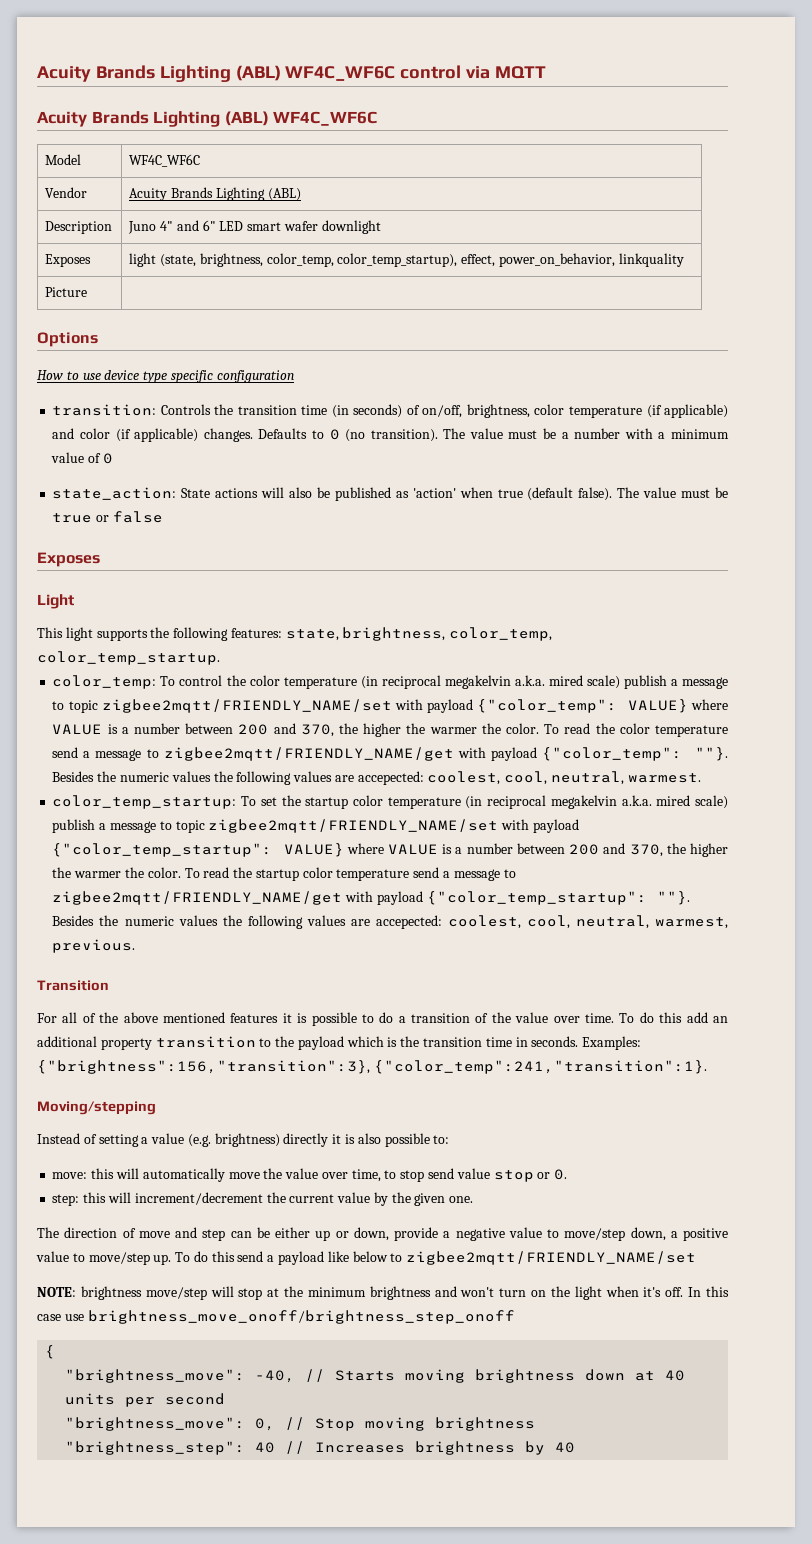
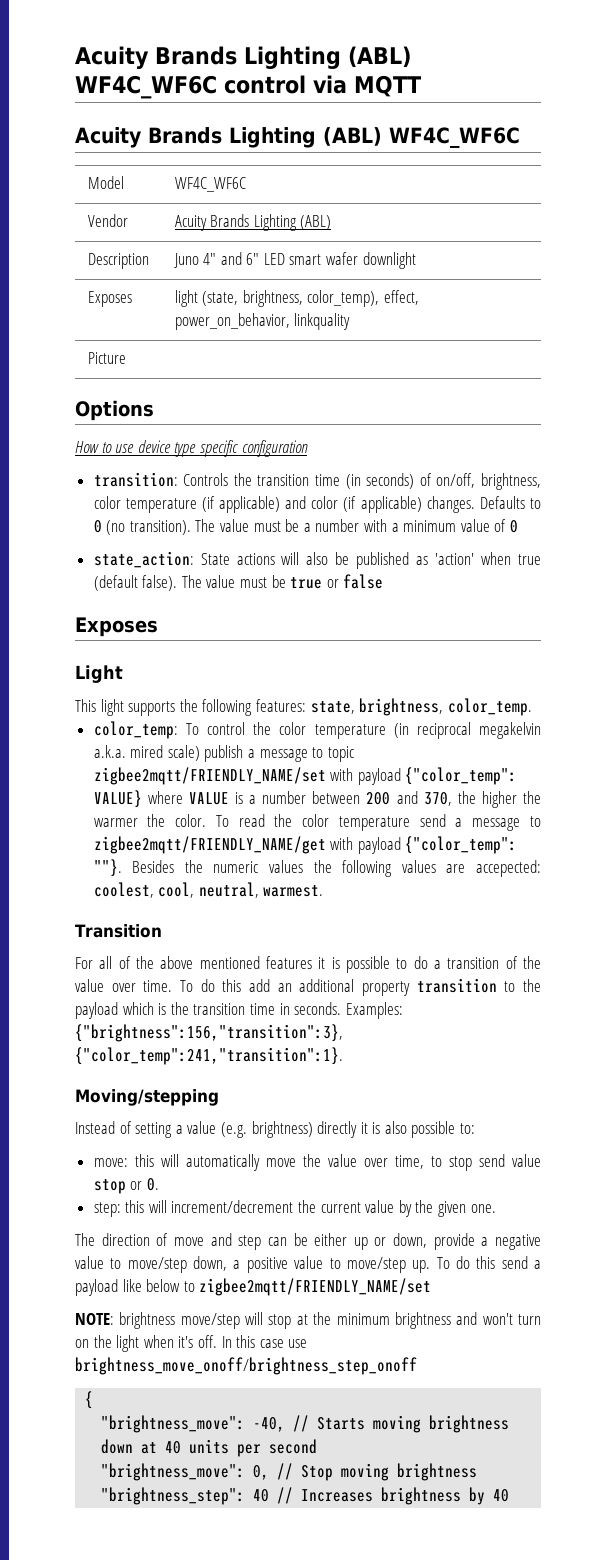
[266,253,458,267] color_temp, color_temp_startup), -> [307,290,380,307] color_temp),
[449,627,553,641] [37,651,220,665] color_temp, color_temp_startup. -> [447,698,532,716] color_temp.
[52,795,728,809] [52,819,579,833] [52,843,729,857] [52,867,516,881] [52,891,690,905] [52,915,728,929] [52,939,136,953] // color_temp_startup: To set the startup color temperature (in reciprocal megakelvin a.k.a. mired scale) publish a message to topic zigbee2mqtt/FRIENDLY_NAME/set with payload {"color_temp_startup": VALUE} where VALUE is a number between 200 and 370, the higher the warmer the color. To read the startup color temperature send a message to zigbee2mqtt/FRIENDLY_NAME/get with payload {"color_temp_startup": ""}. Besides the numeric values the following values are accepected: coolest, cool, neutral, warmest, previous. -> (324, 891) none

